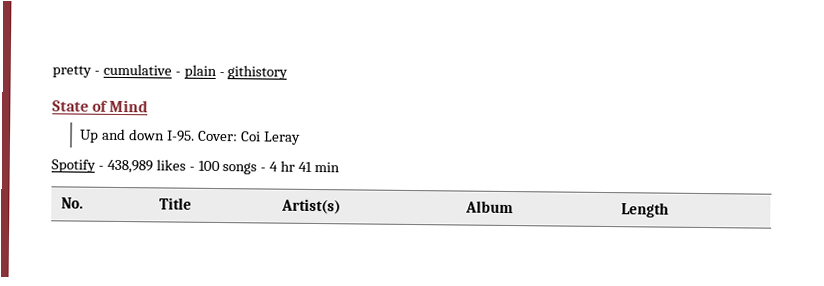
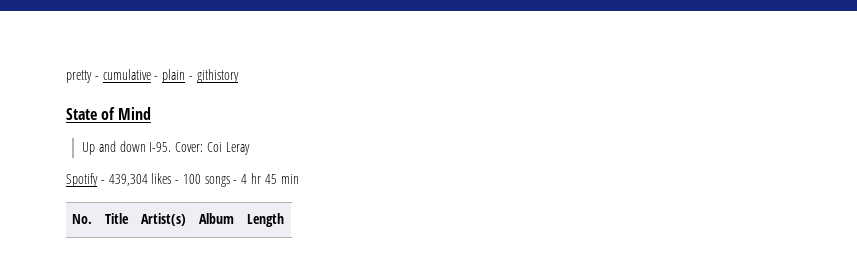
[106,159,153,174] 438,989 -> [108,174,148,186] 439,304
[298,161,313,172] 41 -> [264,174,277,184] 45

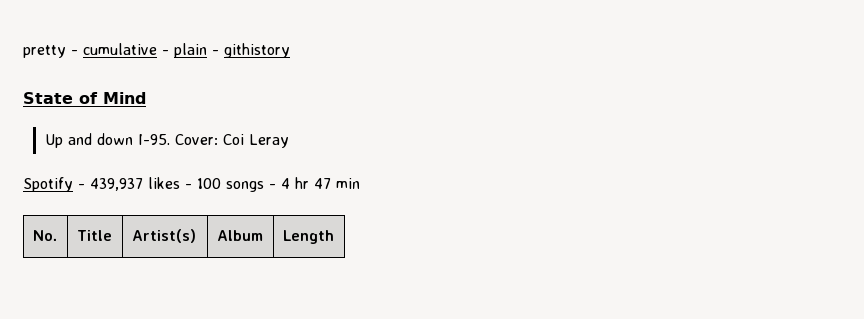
[108,174,148,186] 439,304 -> [90,178,143,191] 439,937
[264,174,277,184] 45 -> [314,178,331,189] 47

